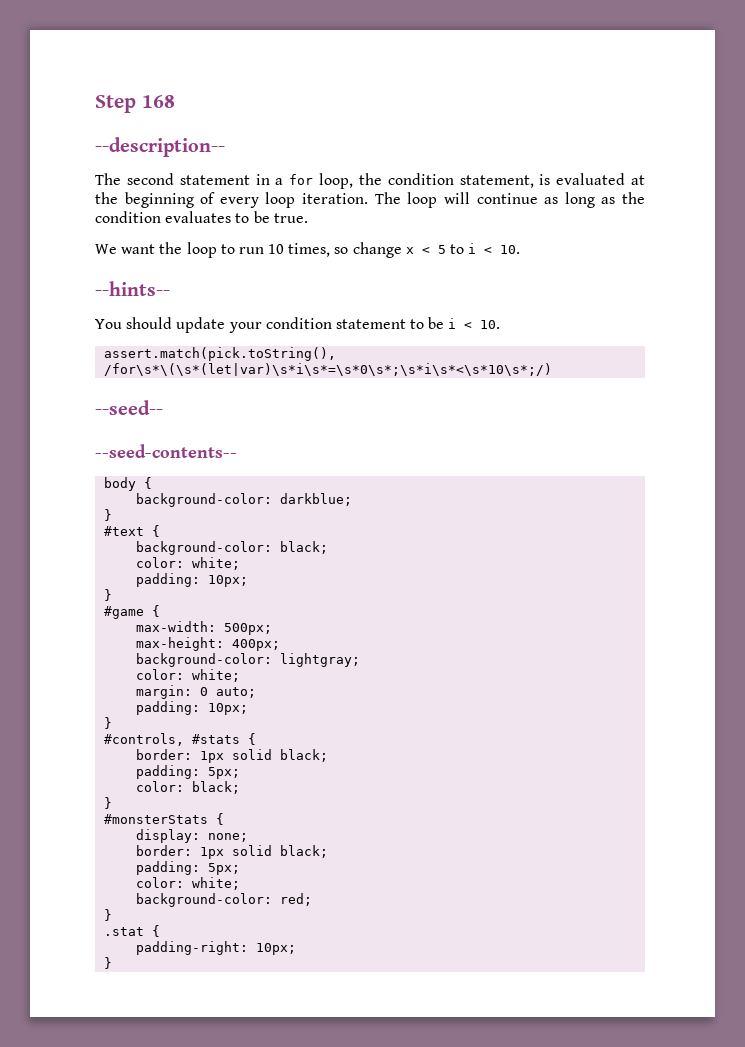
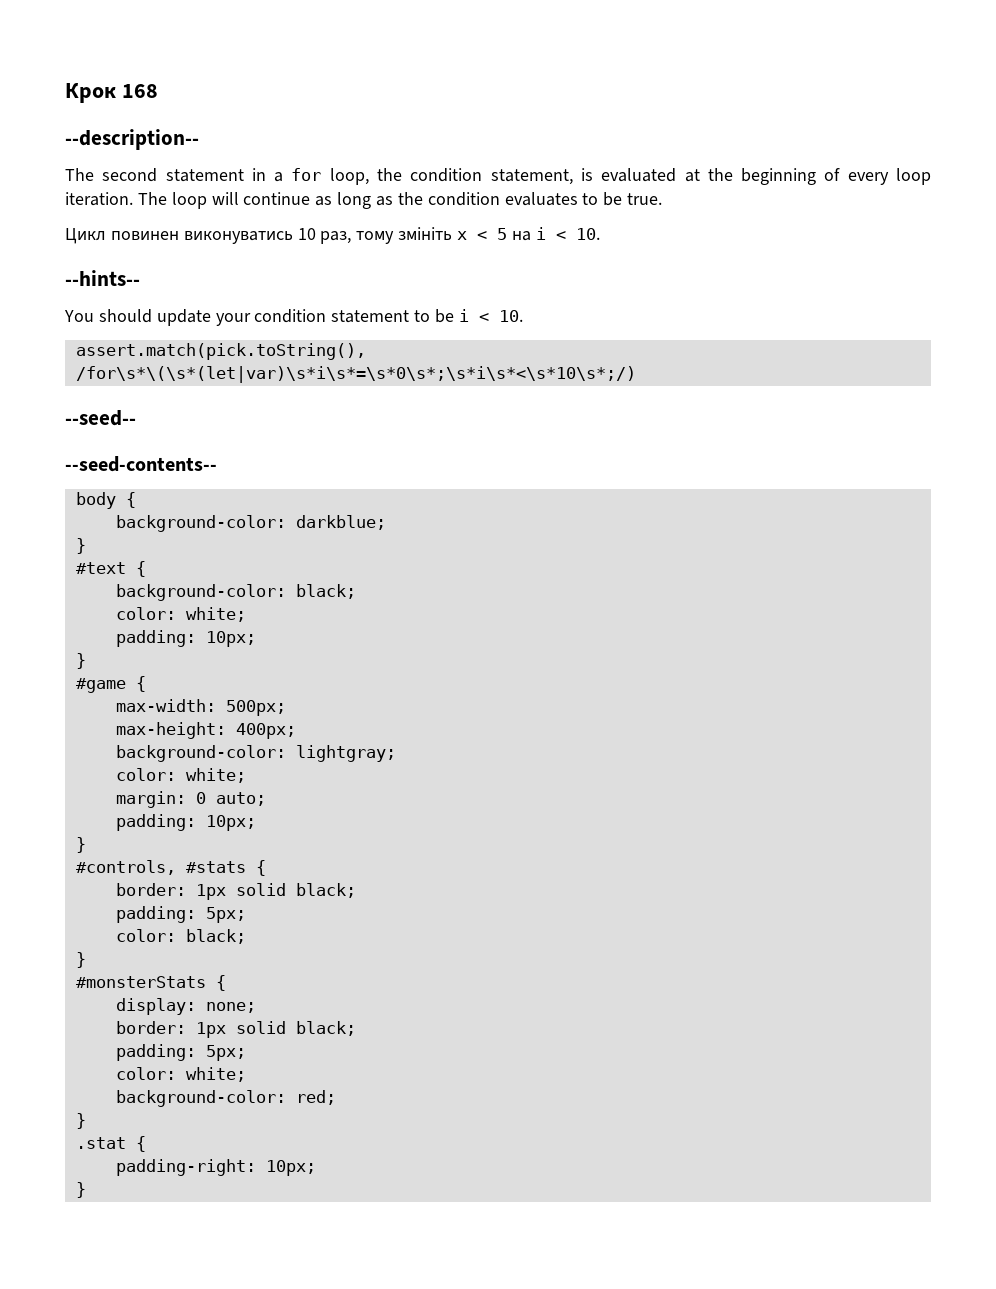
[95,95,136,113] Step -> [65,83,116,103] Крок
[95,242,402,258] We want the loop to run 10 times, so change -> [65,227,453,244] Цикл повинен виконуватись 10 раз, тому змініть
[450,244,465,254] to -> [511,231,531,241] на

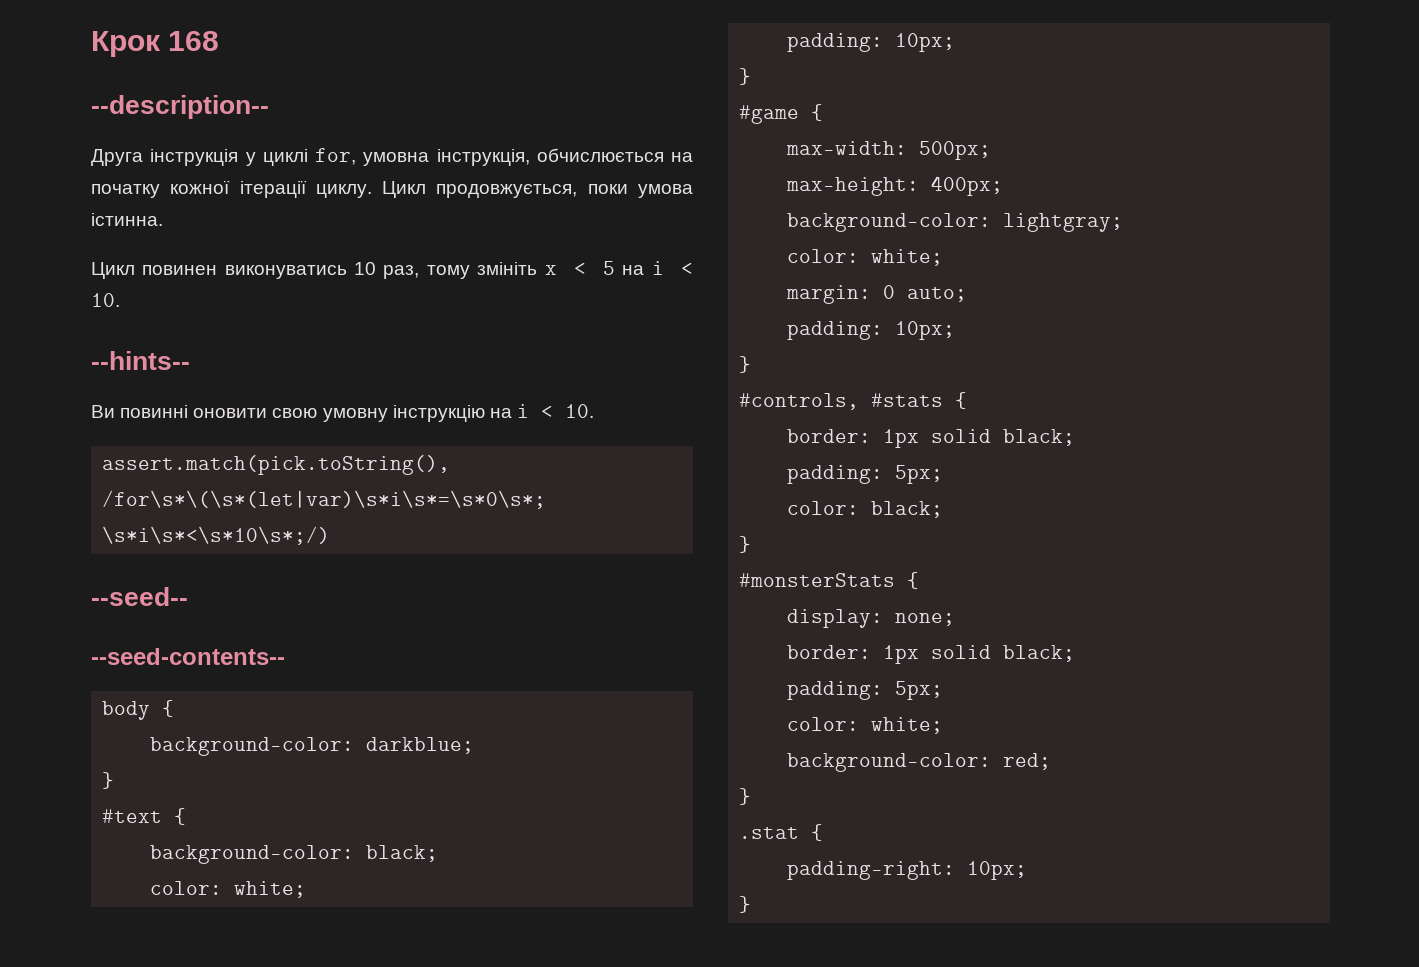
[65,168,931,185] [65,192,663,209] The second statement in a for loop, the condition statement, is evaluated at the beginning of every loop iteration. The loop will continue as long as the condition evaluates to be true. -> [91,148,693,166] [91,180,693,198] [91,213,163,226] Друга інструкція у циклі for, умовна інструкція, обчислюється на початку кожної ітерації циклу. Цикл продовжується, поки умова істинна.
[64,309,455,326] You should update your condition statement to be -> [91,405,512,422] Ви повинні оновити свою умовну інструкцію на

